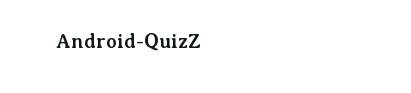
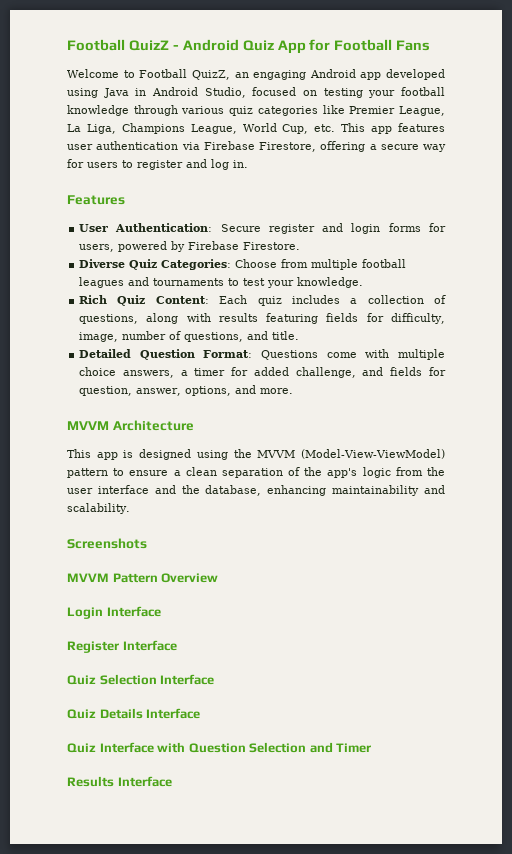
[56,33,201,51] Android-QuizZ -> [67,39,431,54] [67,69,445,80] [67,87,445,98] [67,105,445,116] [67,123,446,134] [67,141,446,152] [67,159,248,170] [67,195,125,205] [79,223,446,234] [79,241,301,252] [79,259,407,270] [79,277,364,288] [79,295,447,306] [79,313,446,324] [79,331,300,342] [79,349,445,360] [79,367,446,378] [79,385,294,396] [67,420,194,431] [67,449,445,460] [67,467,446,478] [67,485,445,496] [67,503,130,514] [67,538,147,549] [67,573,219,583] [67,606,161,619] [67,640,177,653] [67,674,215,685] [67,708,201,719] [67,742,372,753] [67,776,172,787] Football QuizZ - Android Quiz App for Football Fans // Welcome to Football QuizZ, an engaging Android app developed using Java in Android Studio, focused on testing your football knowledge through various quiz categories like Premier League, La Liga, Champions League, World Cup, etc. This app features user authentication via Firebase Firestore, offering a secure way for users to register and log in. // Features // User Authentication: Secure register and login forms for users, powered by Firebase Firestore. // Diverse Quiz Categories: Choose from multiple football leagues and tournaments to test your knowledge. // Rich Quiz Content: Each quiz includes a collection of questions, along with results featuring fields for difficulty, image, number of questions, and title. // Detailed Question Format: Questions come with multiple choice answers, a timer for added challenge, and fields for question, answer, options, and more. // MVVM Architecture // This app is designed using the MVVM (Model-View-ViewModel) pattern to ensure a clean separation of the app's logic from the user interface and the database, enhancing maintainability and scalability. // Screenshots // MVVM Pattern Overview // Login Interface // Register Interface // Quiz Selection Interface // Quiz Details Interface // Quiz Interface with Question Selection and Timer // Results Interface

